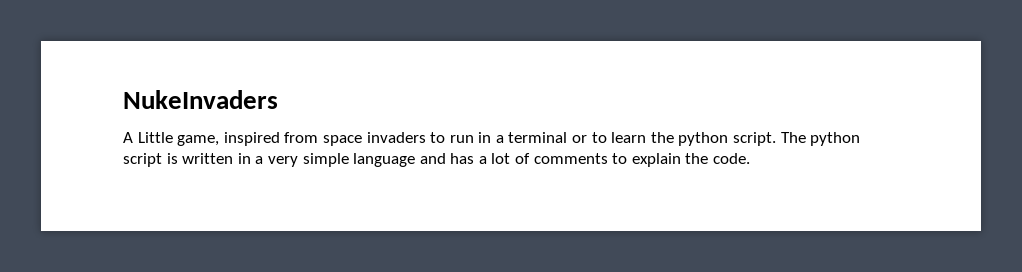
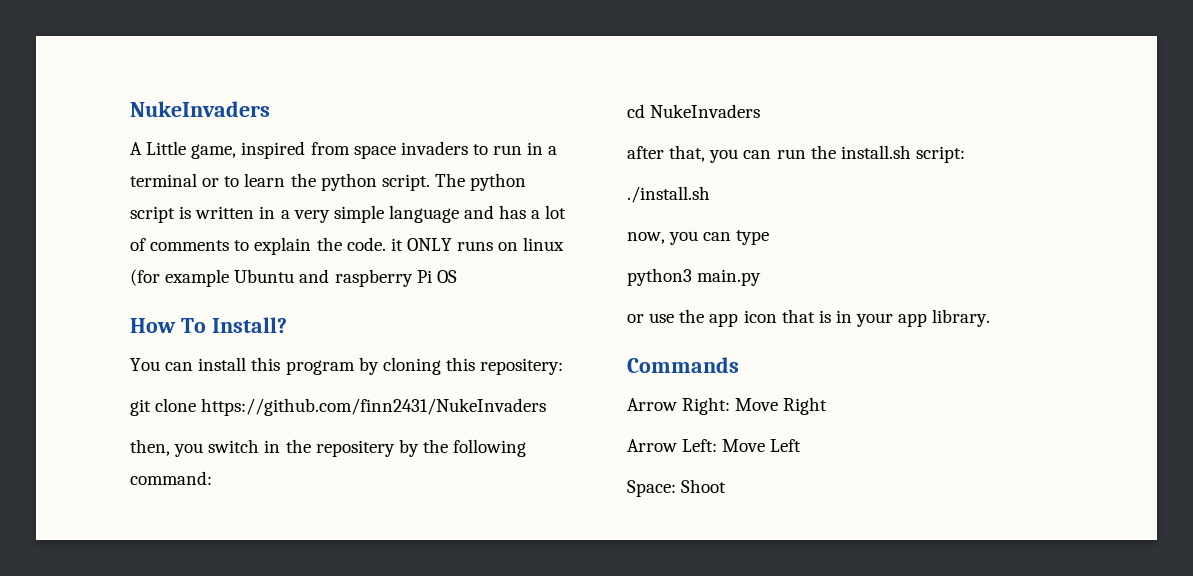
(751, 158) none -> [390,237,565,251] [130,269,457,287] [130,317,287,333] [130,357,564,375] [130,398,547,416] [130,439,527,457] [130,471,212,485] [627,104,761,118] [627,145,965,163] [627,186,710,203] [627,230,770,245] [627,268,762,286] [627,309,991,327] [627,357,739,373] [627,397,828,415] [627,439,802,452] [627,479,727,497] it ONLY runs on linux (for example Ubuntu and raspberry Pi OS // How To Install? // You can install this program by cloning this repositery: // git clone https://github.com/finn2431/NukeInvaders // then, you switch in the repositery by the following command: // cd NukeInvaders // after that, you can run the install.sh script: // ./install.sh // now, you can type // python3 main.py // or use the app icon that is in your app library. // Commands // Arrow Right: Move Right // Arrow Left: Move Left // Space: Shoot

